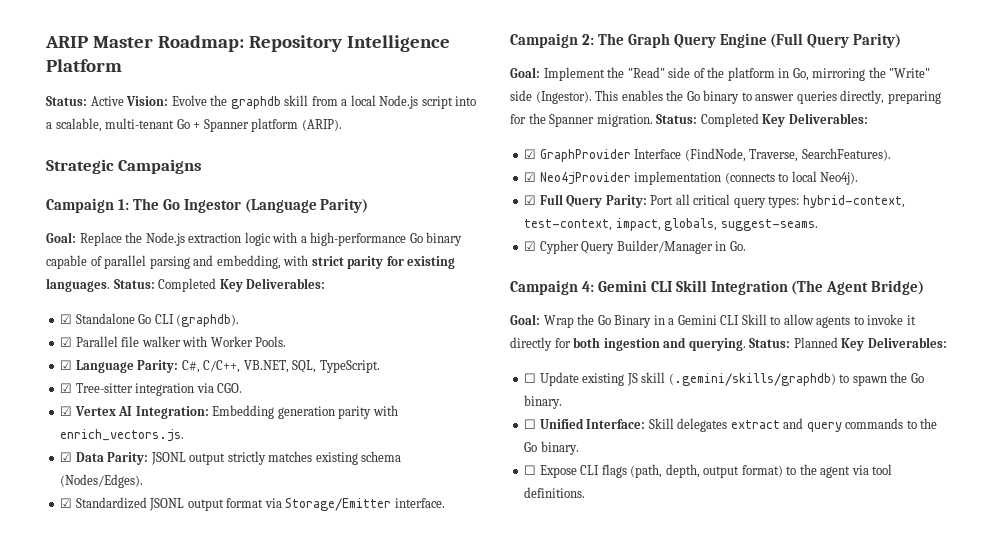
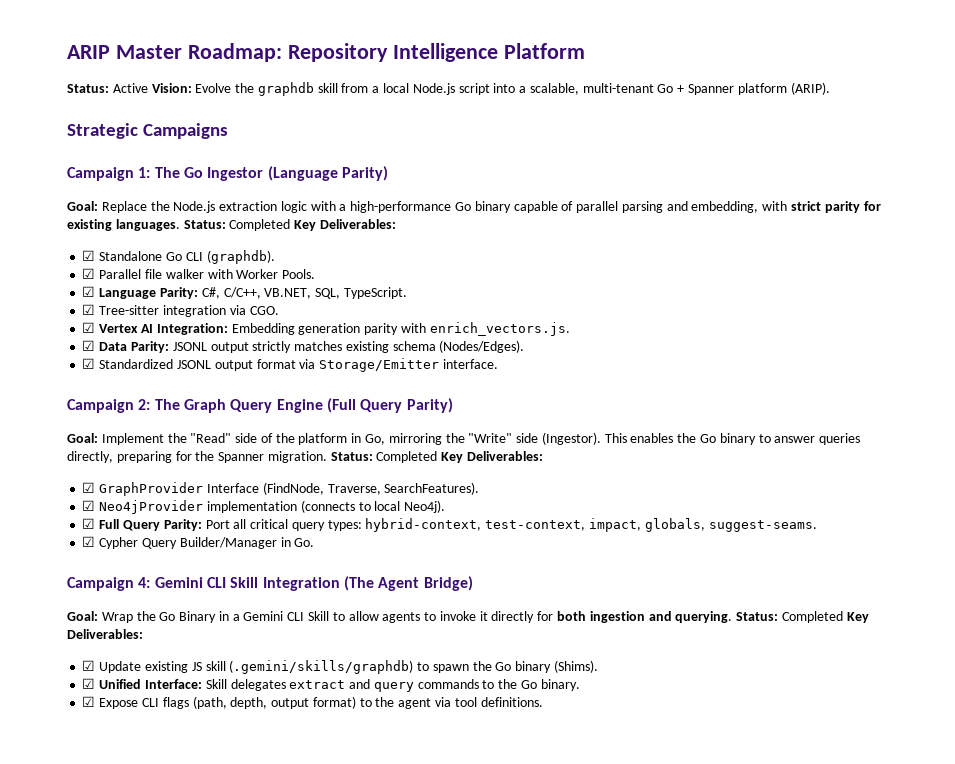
[793,337,947,351] [524,373,537,383] Planned Key Deliverables: // ☐ -> [781,611,869,623] [67,629,143,639] [82,660,96,671] Completed Key Deliverables: // ☑
[524,395,563,409] [524,419,537,429] binary. // ☐ -> [515,660,598,673] [82,678,96,689] binary (Shims). // ☑
[524,465,537,475] ☐ -> [82,696,96,707] ☑

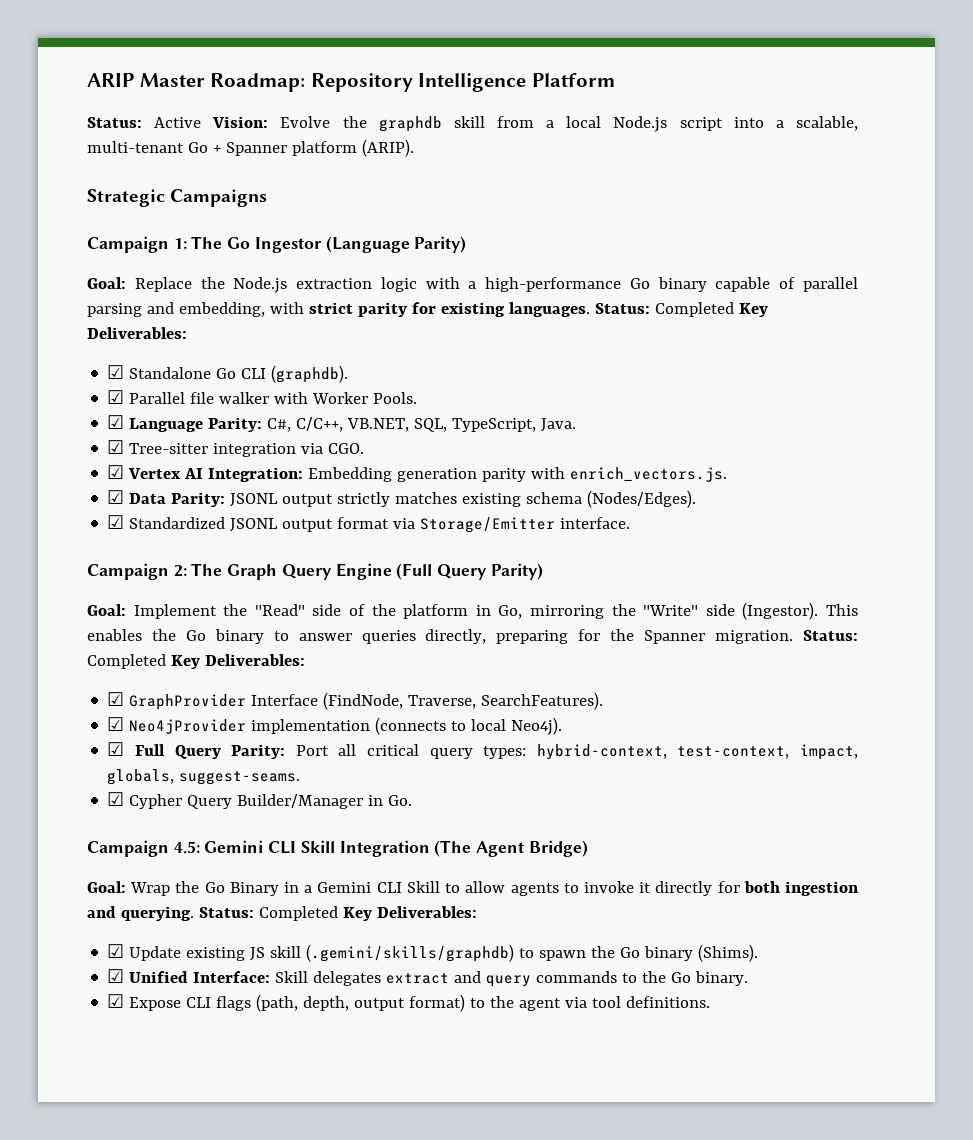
[343,287,407,299] TypeScript. -> [452,418,577,432] TypeScript, Java.
[138,577,151,588] 4: -> [173,841,200,854] 4.5:

